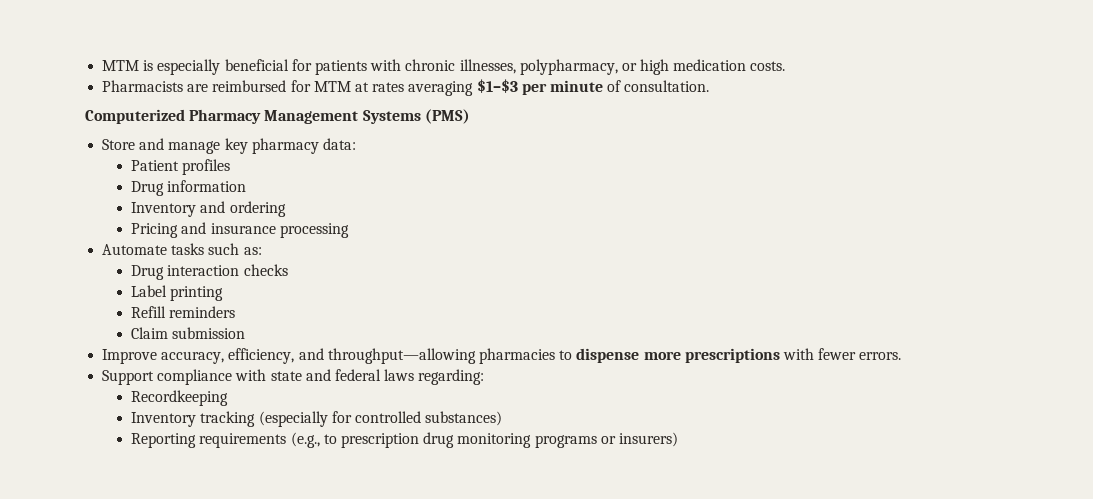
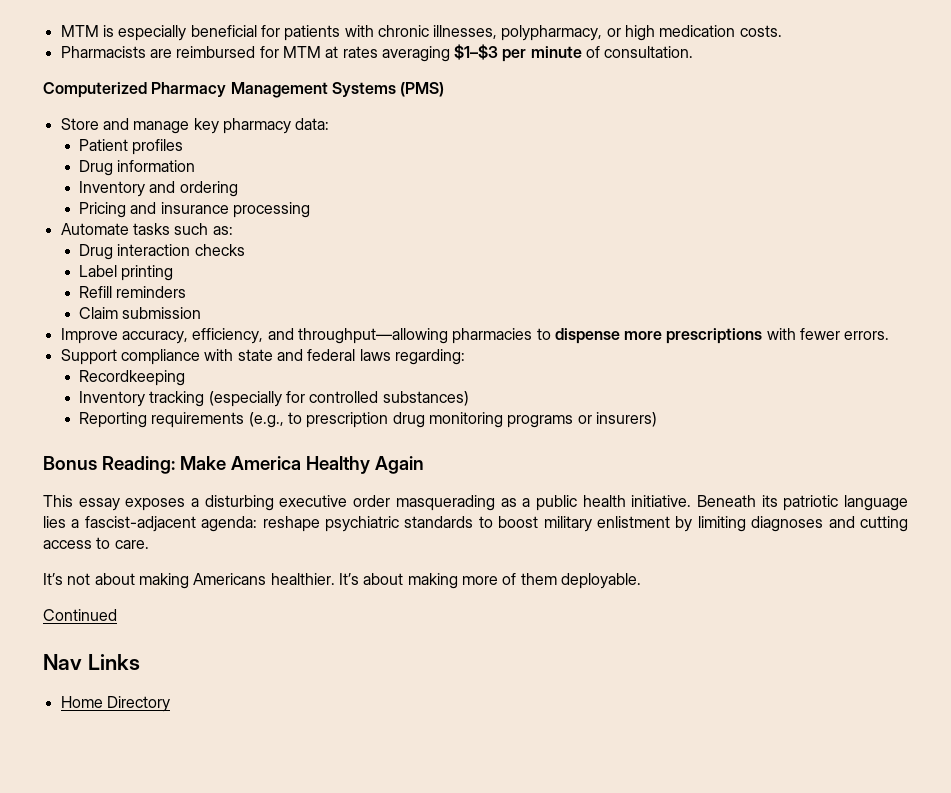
(678, 439) none -> [43,456,424,474] [43,495,908,511] [43,516,908,532] [43,537,149,549] [43,573,641,589] [43,609,117,621] [43,654,140,670] [60,696,170,712] // Bonus Reading: Make America Healthy Again // This essay exposes a disturbing executive order masquerading as a public health initiative. Beneath its patriotic language lies a fascist-adjacent agenda: reshape psychiatric standards to boost military enlistment by limiting diagnoses and cutting access to care. // It’s not about making Americans healthier. It’s about making more of them deployable. // Continued // Nav Links // Home Directory

